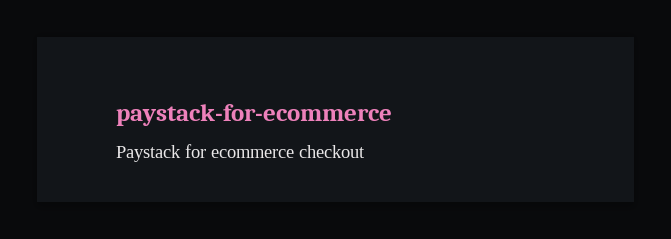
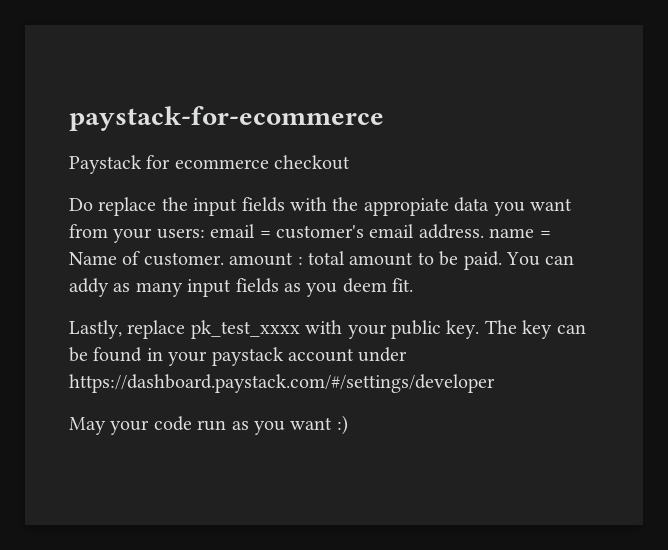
(365, 151) none -> [69,197,572,216] [69,224,551,243] [69,251,575,270] [69,278,414,297] [69,320,586,339] [69,347,408,366] [69,374,495,393] [69,415,348,435] // Do replace the input fields with the appropiate data you want from your users: email = customer's email address. name = Name of customer. amount : total amount to be paid. You can addy as many input fields as you deem fit. // Lastly, replace pk_test_xxxx with your public key. The key can be found in your paystack account under https://dashboard.paystack.com/#/settings/developer // May your code run as you want :)

